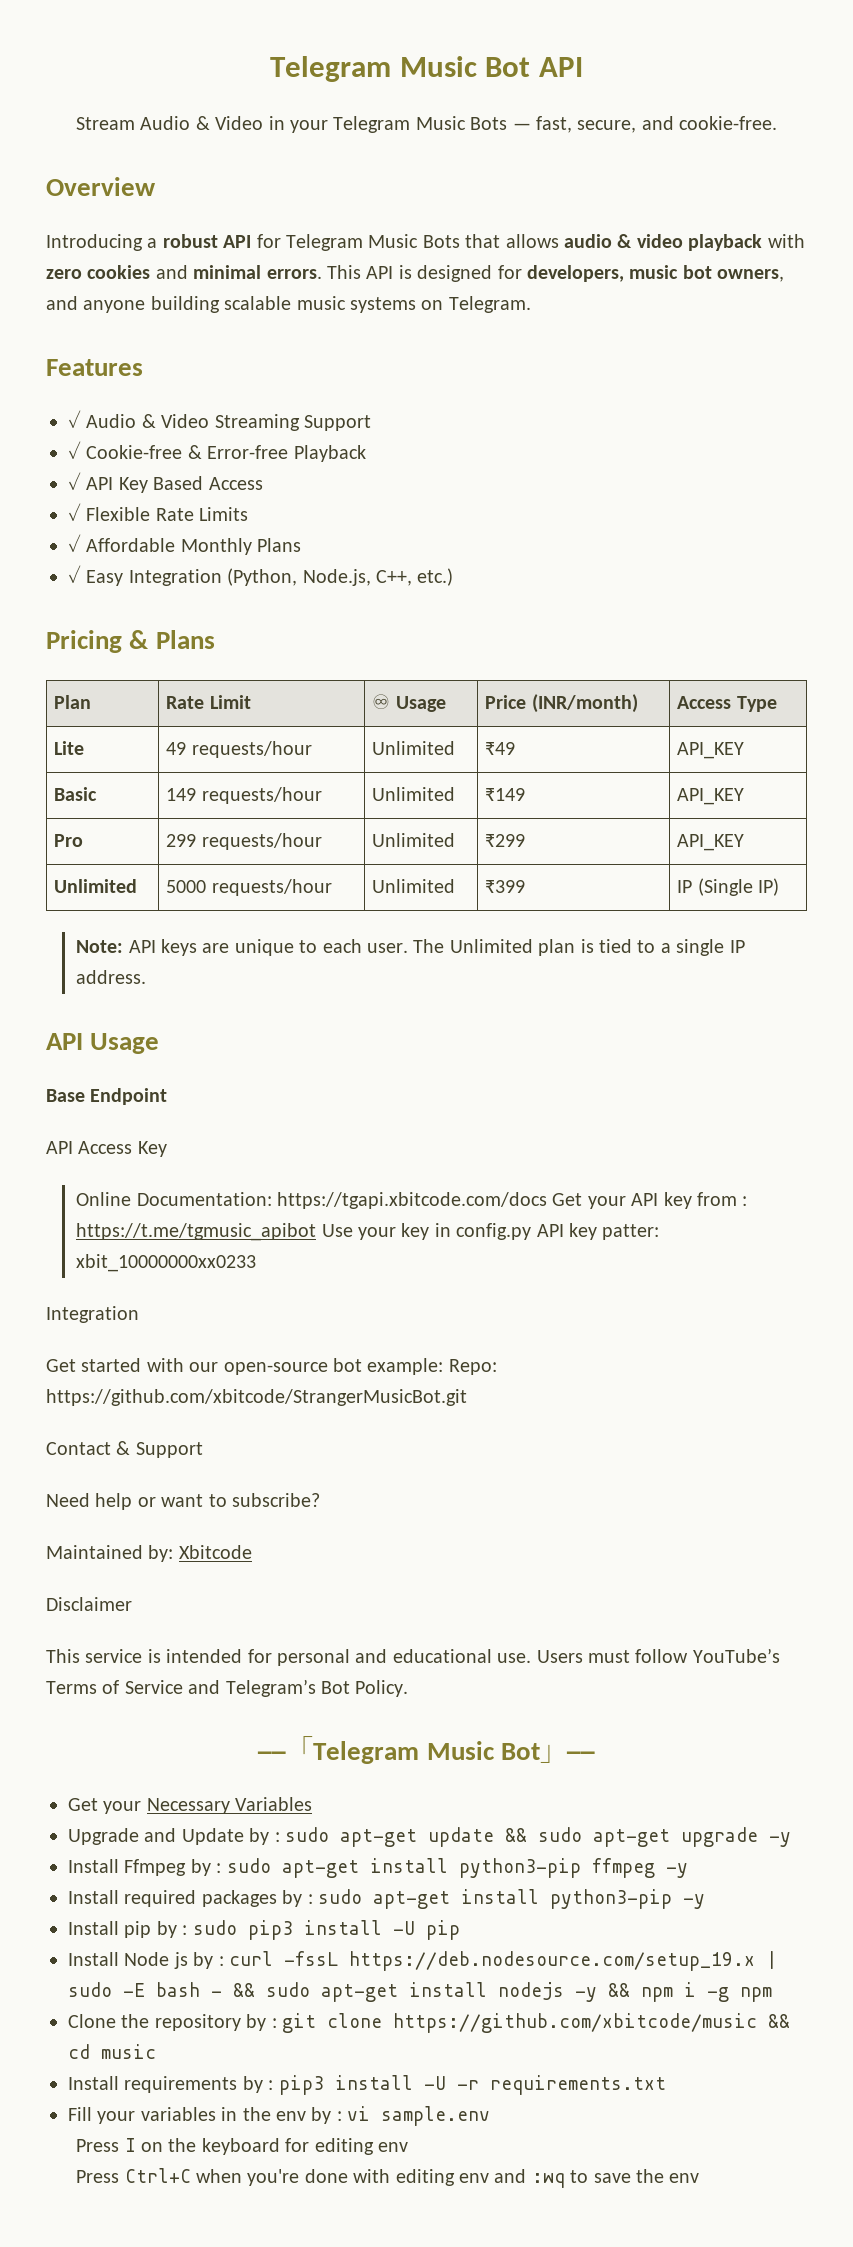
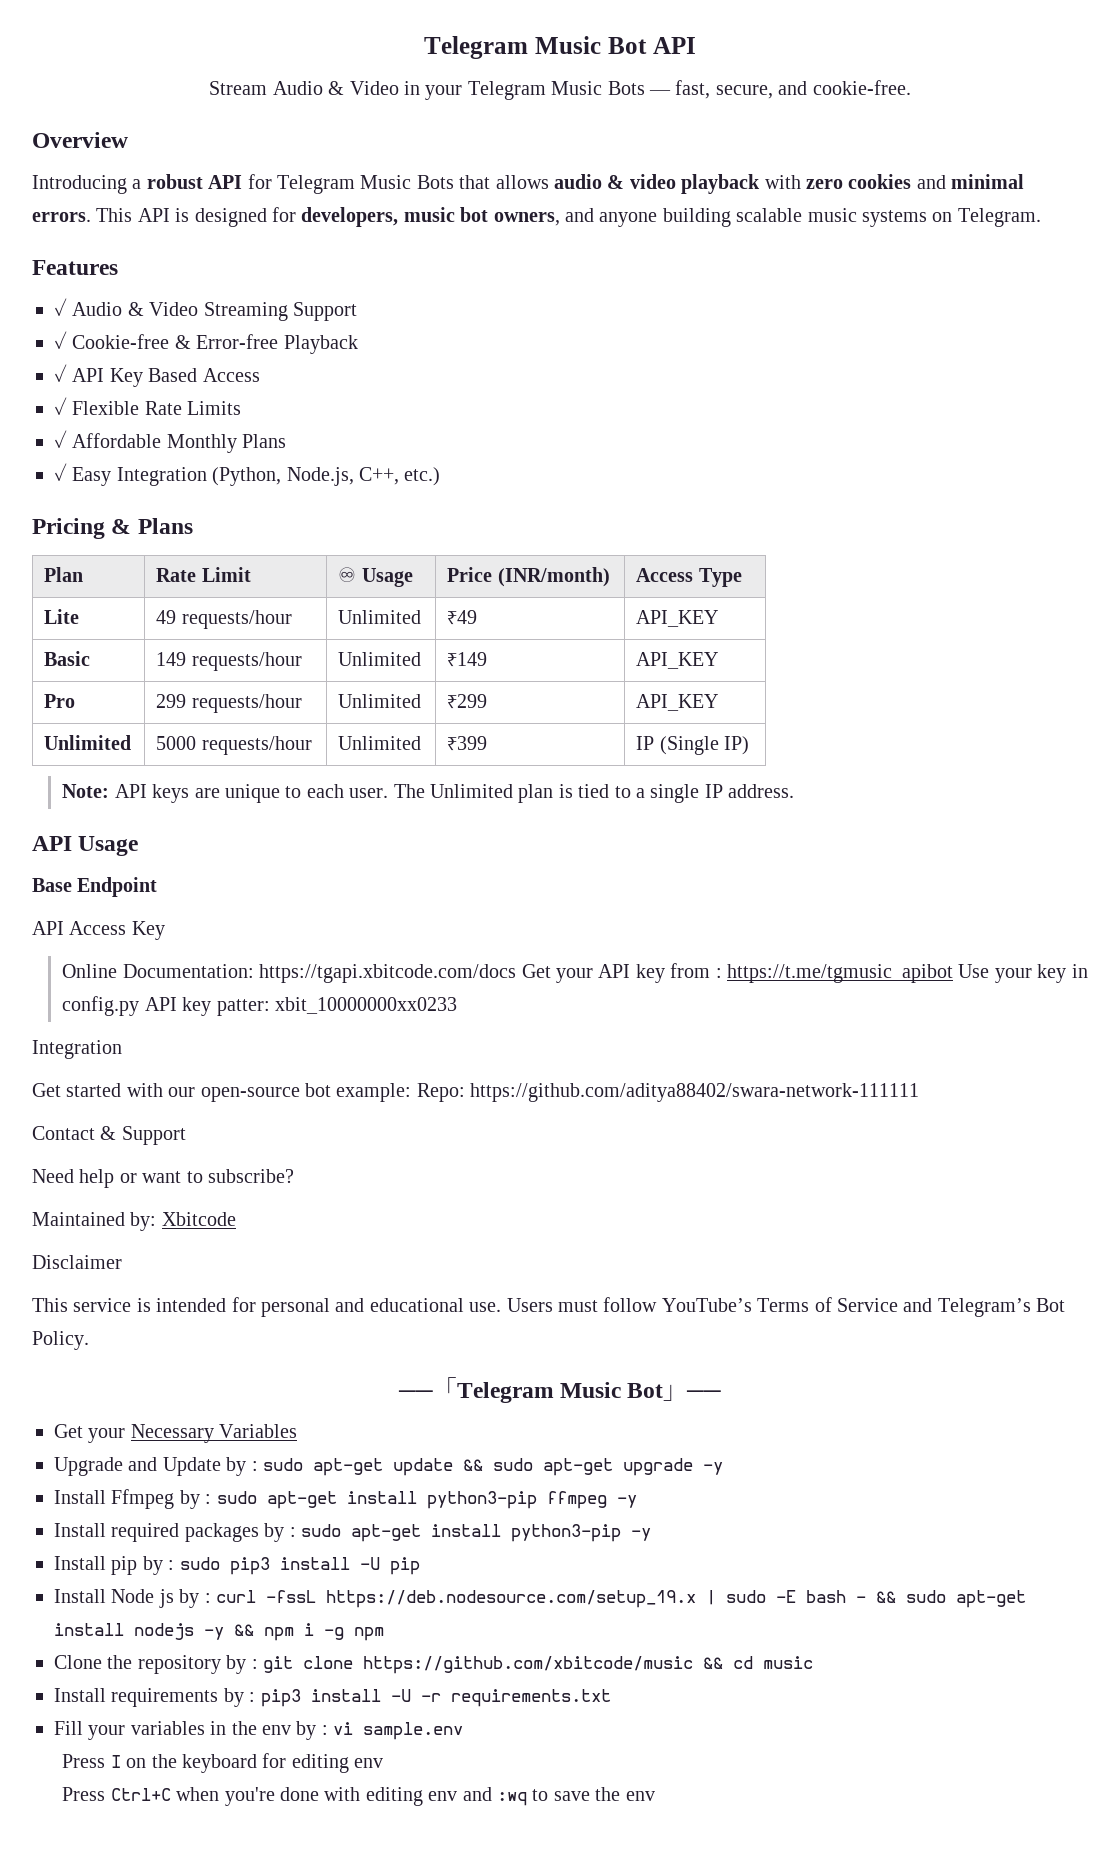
[46,1389,467,1406] https://github.com/xbitcode/StrangerMusicBot.git -> [470,1083,920,1102] https://github.com/aditya88402/swara-network-111111

